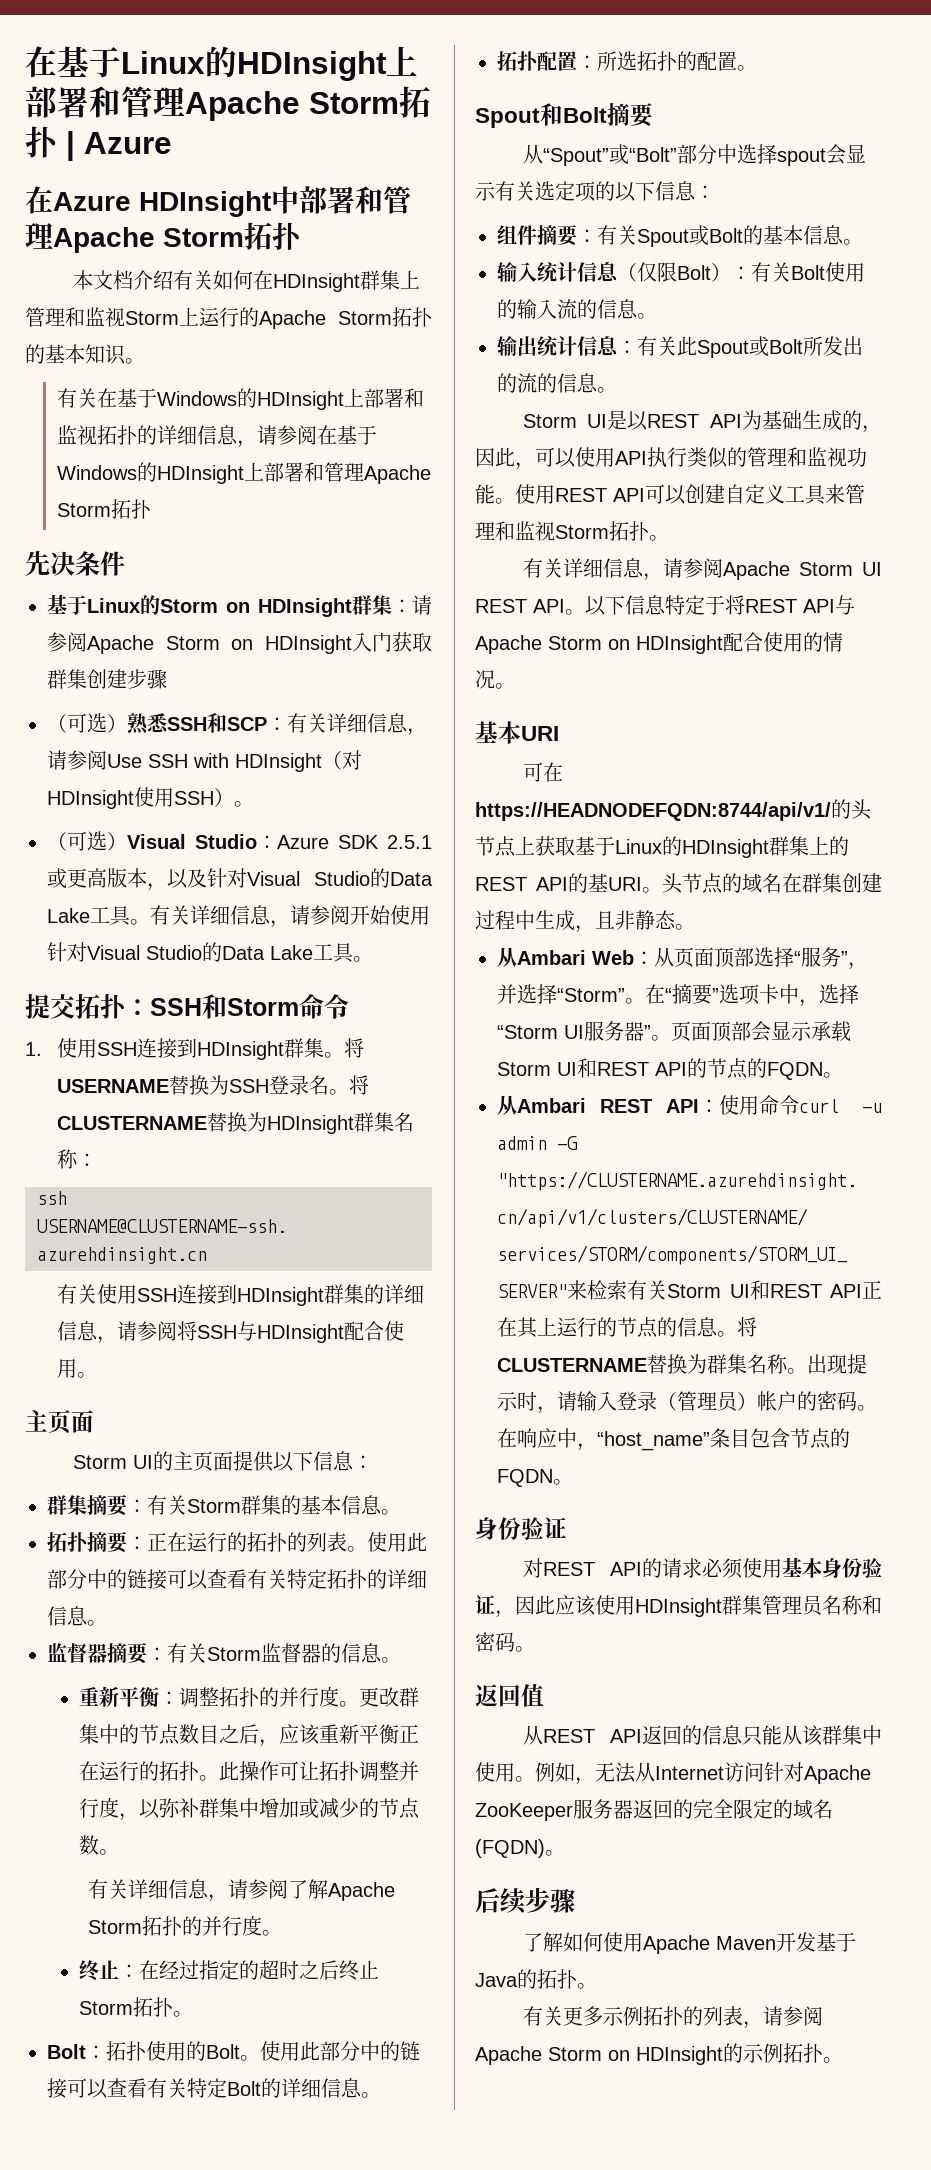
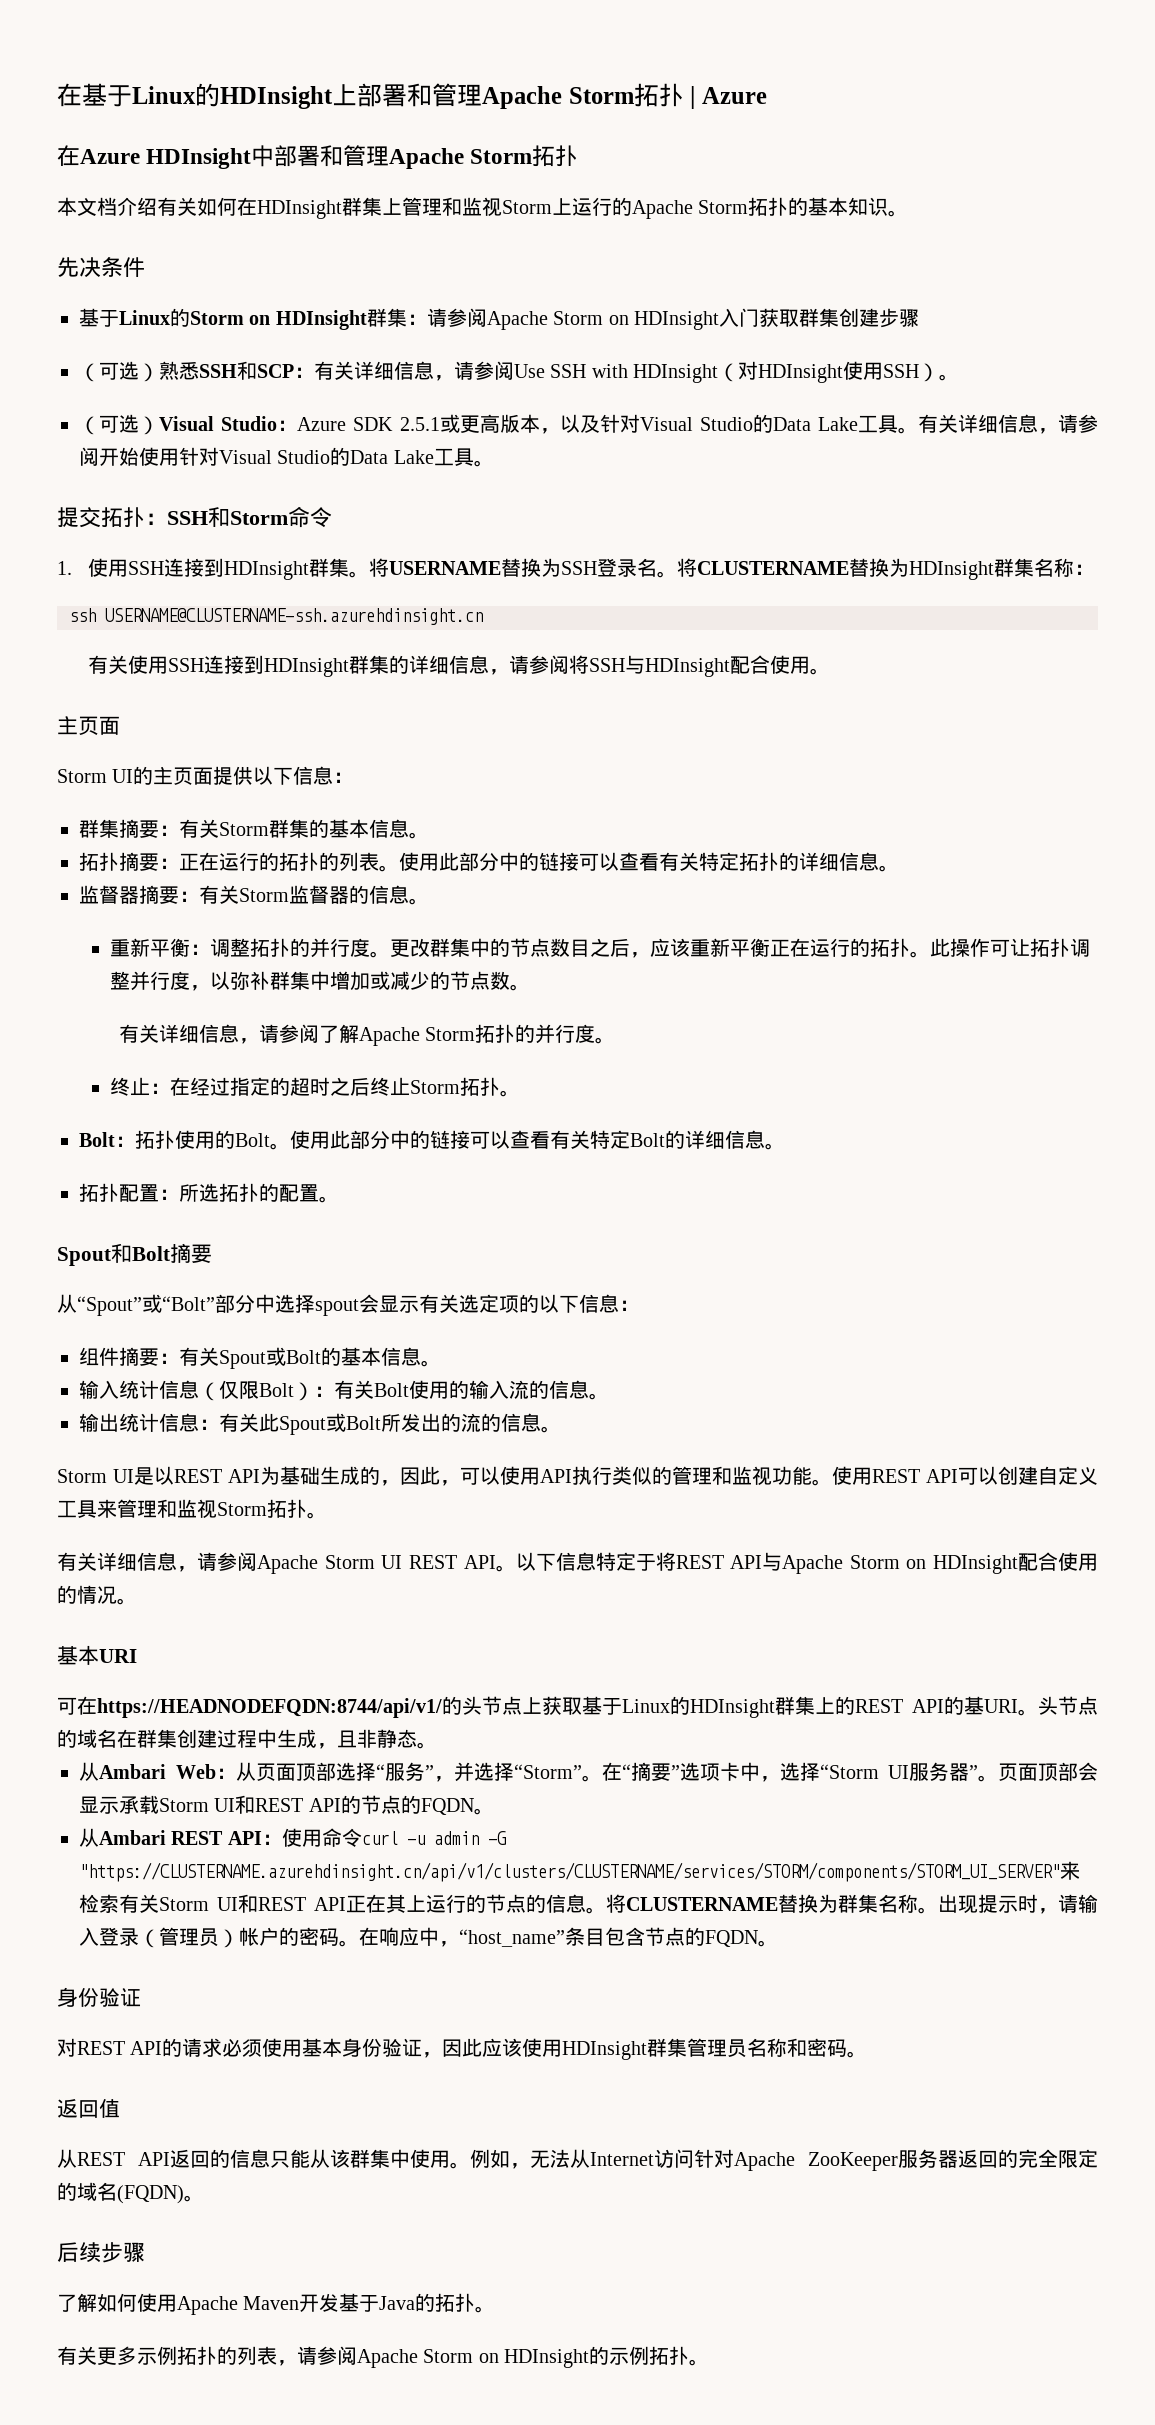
[56,388,424,410] [56,425,377,448] [56,462,431,484] [56,499,151,519] // 有关在基于Windows的HDInsight上部署和监视拓扑的详细信息，请参阅在基于Windows的HDInsight上部署和管理Apache Storm拓扑 -> (909, 213) none

